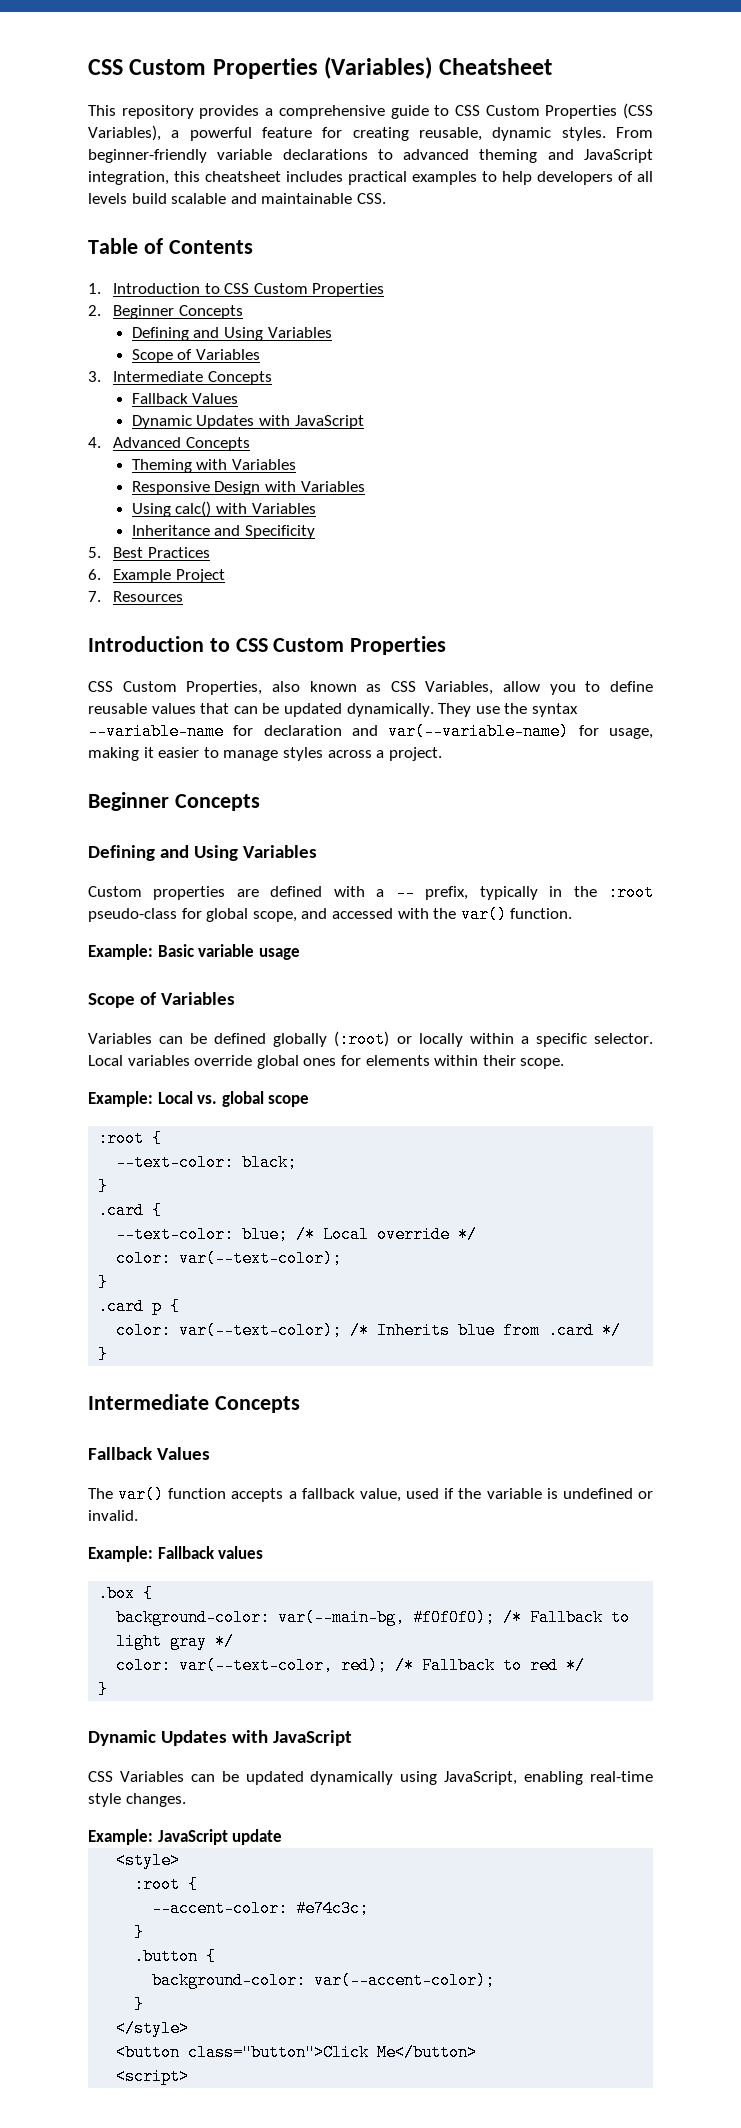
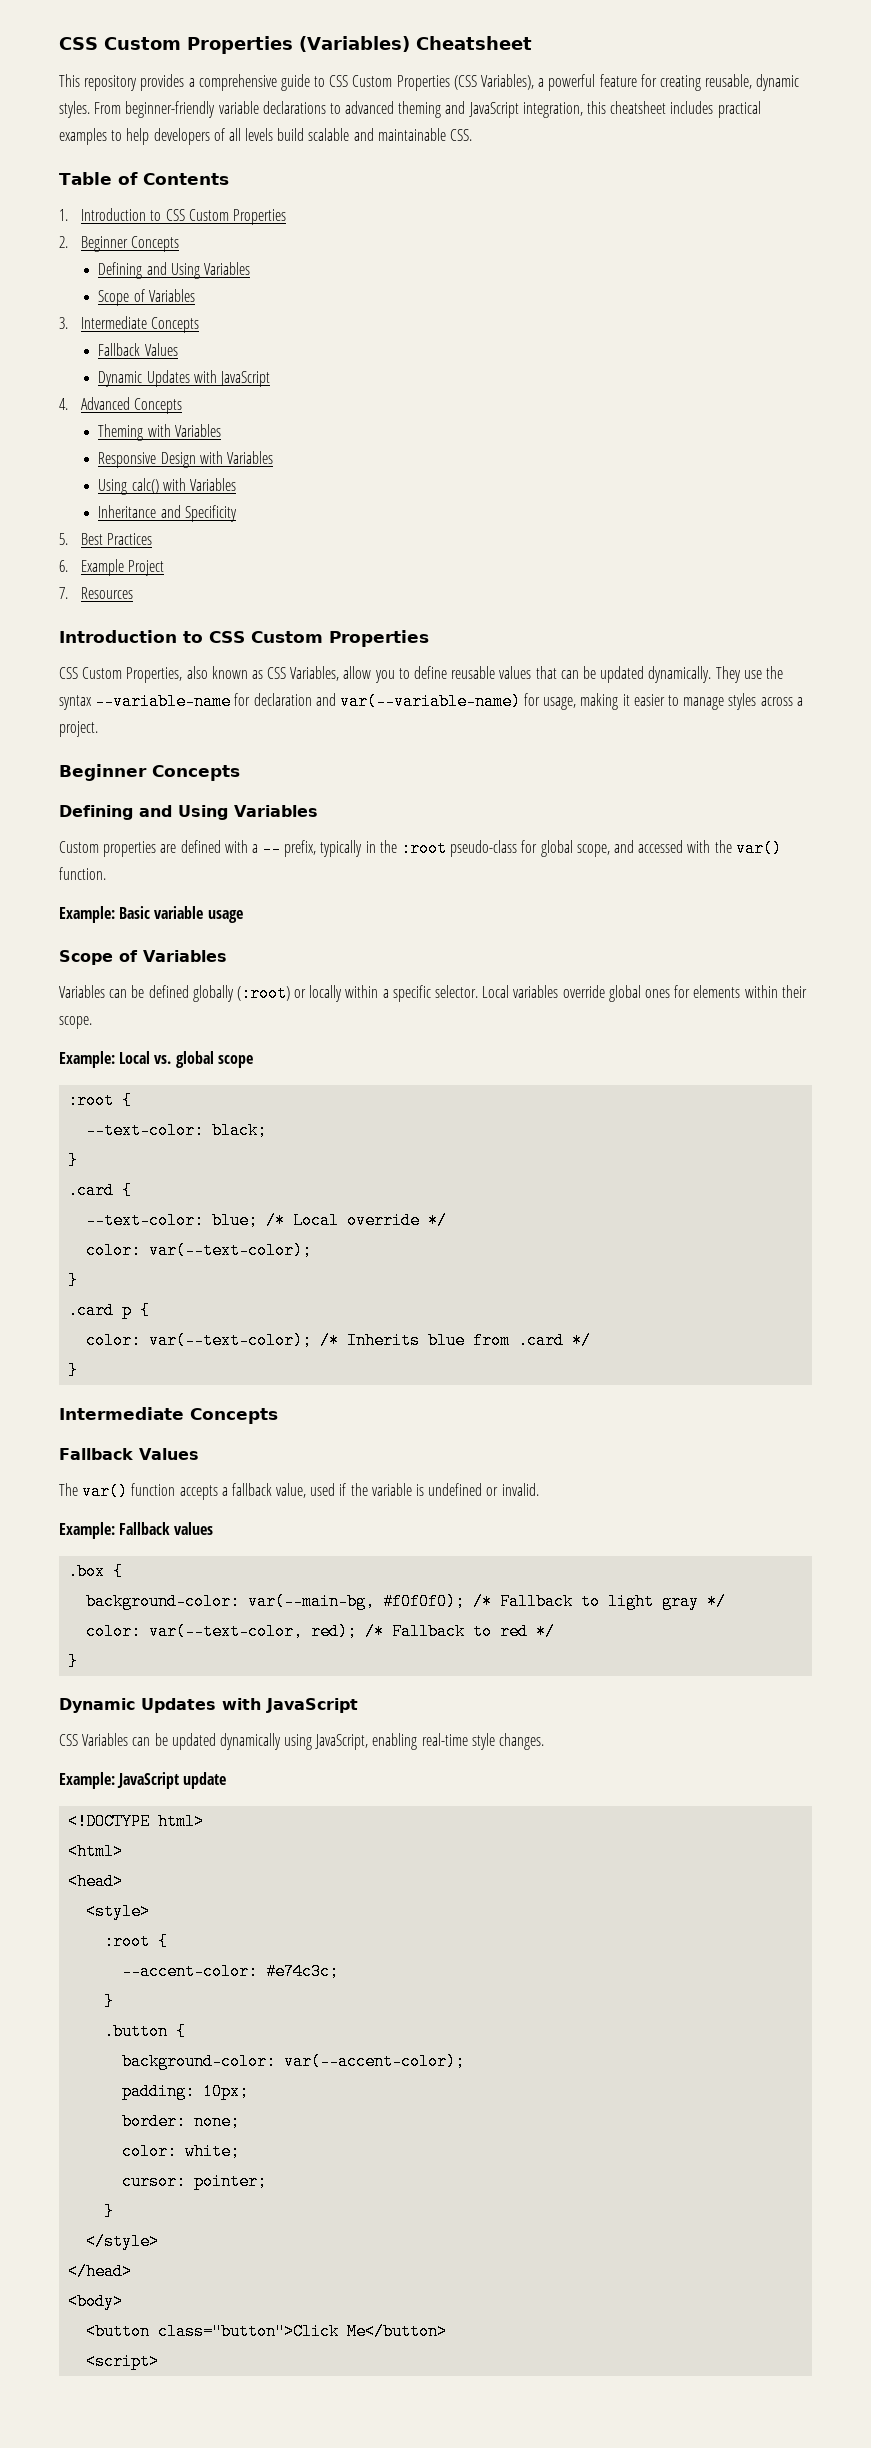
(283, 1837) none -> [68,1813,205,1830] [68,1843,124,1860] [68,1873,124,1890] // <!DOCTYPE html> // <html> // <head>
(496, 1980) none -> [122,2083,250,2100] [122,2113,241,2130] [122,2143,241,2160] [122,2173,268,2190] // padding: 10px; // border: none; // color: white; // cursor: pointer;
(190, 2028) none -> [68,2263,133,2280] [68,2293,124,2310] // </head> // <body>

